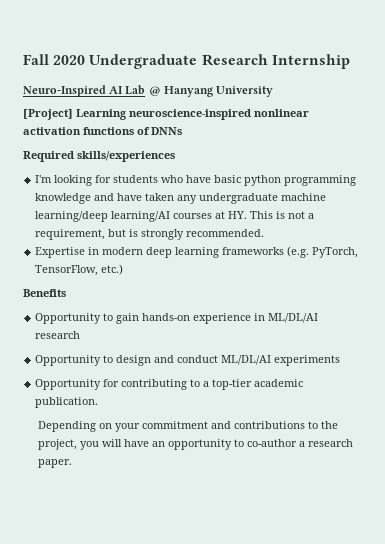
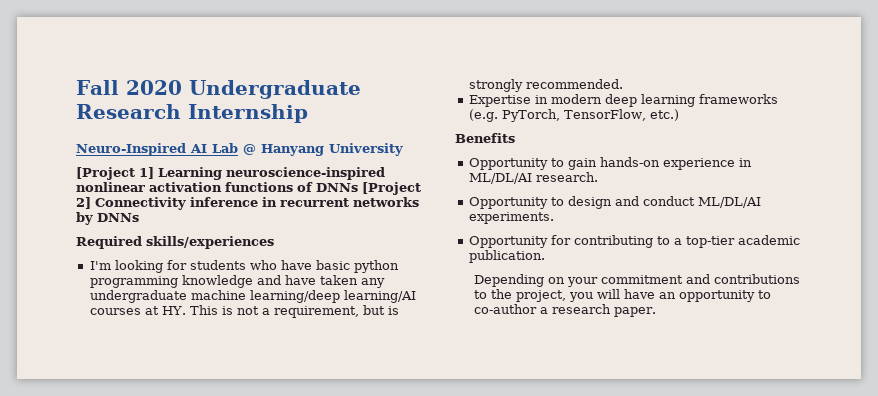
[23,109,73,120] [Project] -> [76,167,154,180] [Project 1]
(182, 131) none -> [362,182,421,195] [76,197,419,210] [76,212,139,225] [Project 2] Connectivity inference in recurrent networks by DNNs
[35,331,81,339] research -> [535,172,598,182] research.
[274,355,341,366] experiments -> [468,212,554,224] experiments.

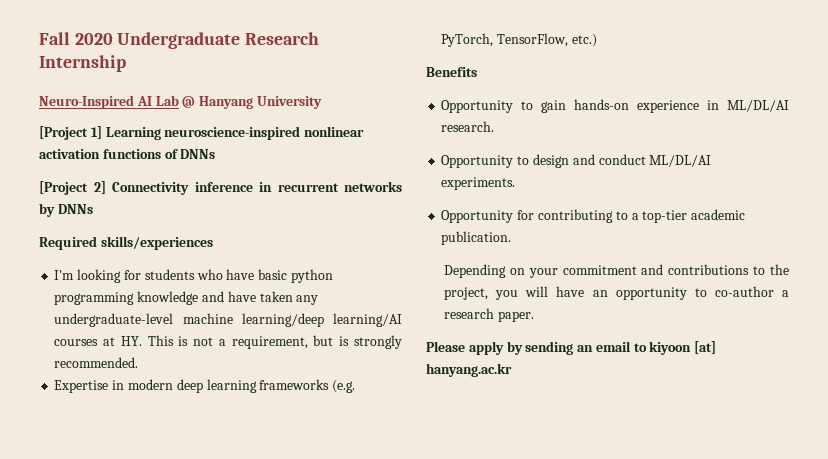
(358, 187) none -> (216, 154) //
[89,290,187,303] undergraduate -> [54,313,174,327] undergraduate-level
(657, 312) none -> [426,341,717,355] [426,363,512,377] // Please apply by sending an email to kiyoon [at] hanyang.ac.kr

